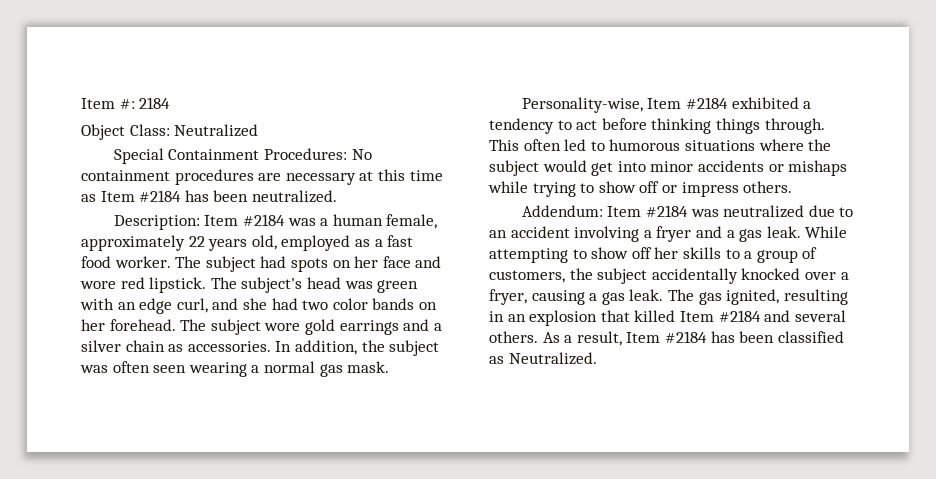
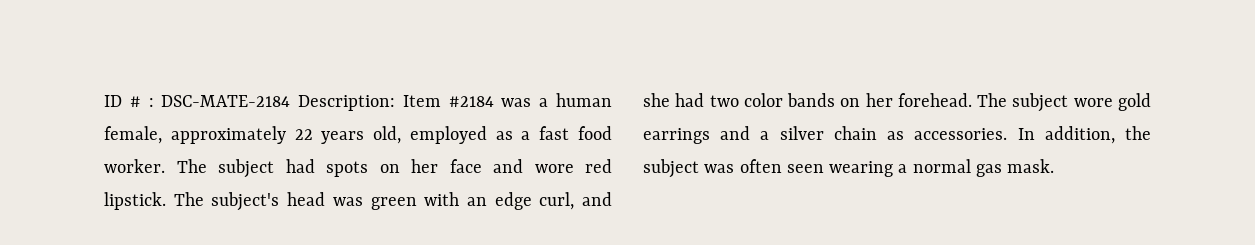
[81,97,171,109] [81,124,259,140] [113,148,372,164] [81,169,443,185] [81,190,337,203] Item #: 2184 // Object Class: Neutralized // Special Containment Procedures: No containment procedures are necessary at this time as Item #2184 has been neutralized. // -> [104,95,291,107] ID # : DSC-MATE-2184
[521,97,812,113] [489,118,825,134] [489,139,832,151] [489,160,848,176] [488,181,793,197] [521,205,854,218] [489,226,848,242] [489,247,818,263] [489,268,849,284] [489,289,848,305] [489,310,846,326] [489,331,844,346] [489,352,597,365] // Personality-wise, Item #2184 exhibited a tendency to act before thinking things through. This often led to humorous situations where the subject would get into minor accidents or mishaps while trying to show off or impress others. // Addendum: Item #2184 was neutralized due to an accident involving a fryer and a gas leak. While attempting to show off her skills to a group of customers, the subject accidentally knocked over a fryer, causing a gas leak. The gas ignited, resulting in an explosion that killed Item #2184 and several others. As a result, Item #2184 has been classified as Neutralized. -> (1055, 166) none

